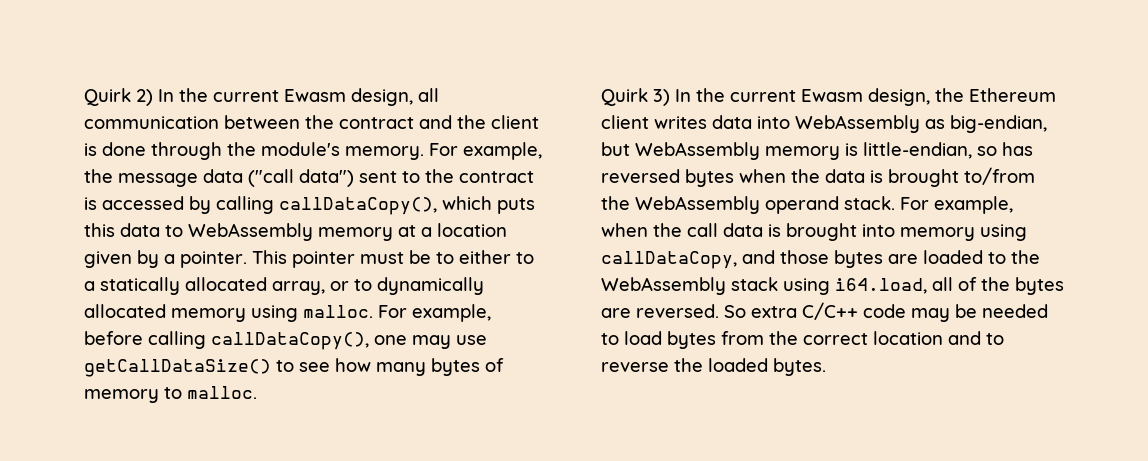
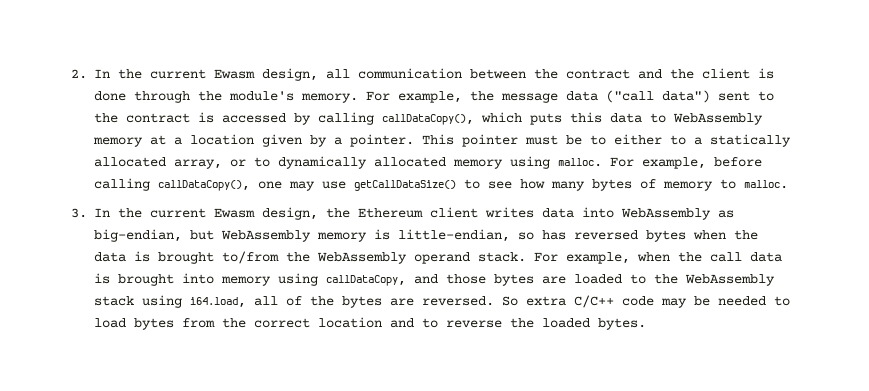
[84,88,153,106] Quirk 2) -> [71,69,87,79] 2.
[601,88,670,106] Quirk 3) -> [71,208,87,218] 3.

